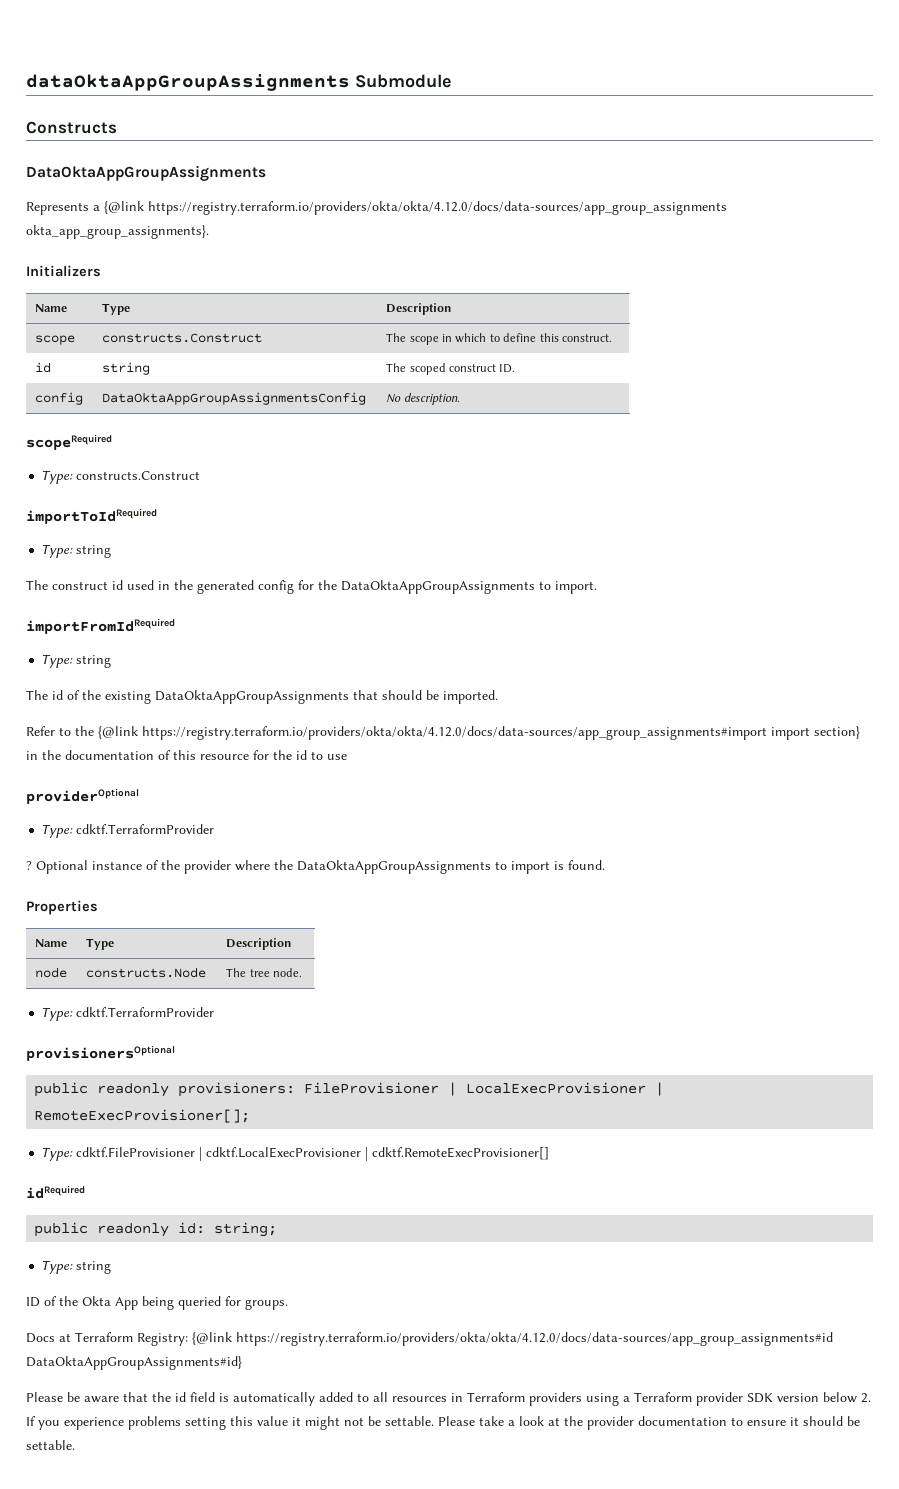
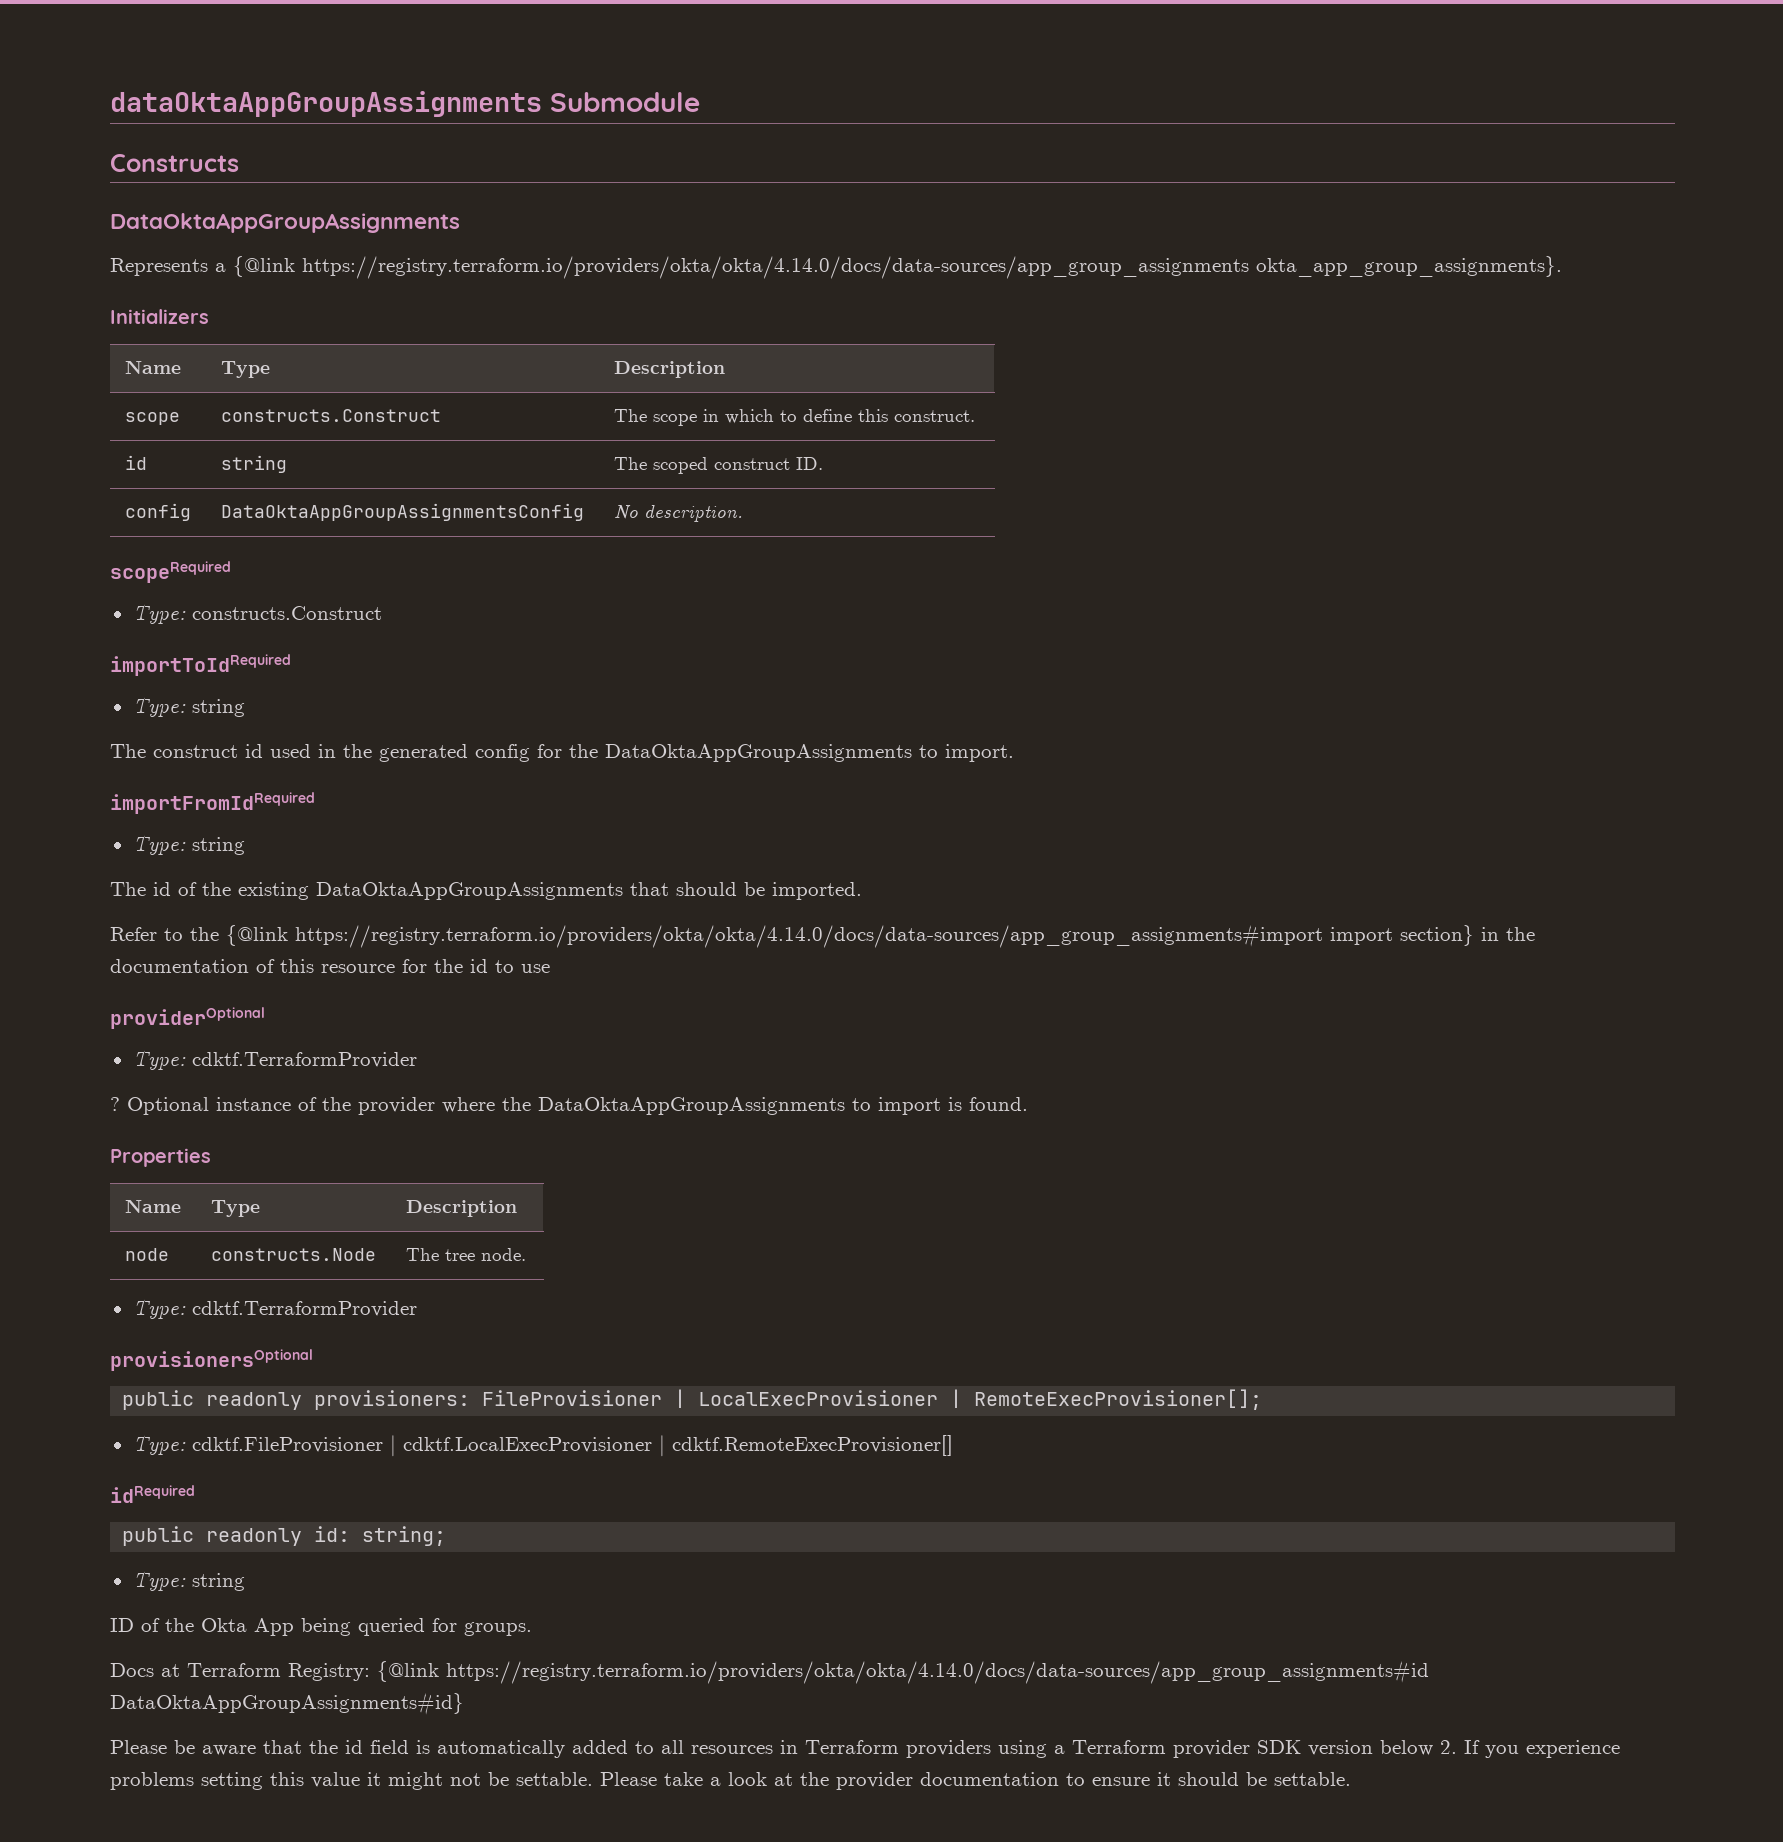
[148,201,727,215] https://registry.terraform.io/providers/okta/okta/4.12.0/docs/data-sources/app_group_assignments -> [302,256,1249,279] https://registry.terraform.io/providers/okta/okta/4.14.0/docs/data-sources/app_group_assignments
[142,726,767,740] https://registry.terraform.io/providers/okta/okta/4.12.0/docs/data-sources/app_group_assignments#import -> [295,924,1323,948] https://registry.terraform.io/providers/okta/okta/4.14.0/docs/data-sources/app_group_assignments#import
[236,1332,833,1346] https://registry.terraform.io/providers/okta/okta/4.12.0/docs/data-sources/app_group_assignments#id -> [446,1660,1429,1684] https://registry.terraform.io/providers/okta/okta/4.14.0/docs/data-sources/app_group_assignments#id

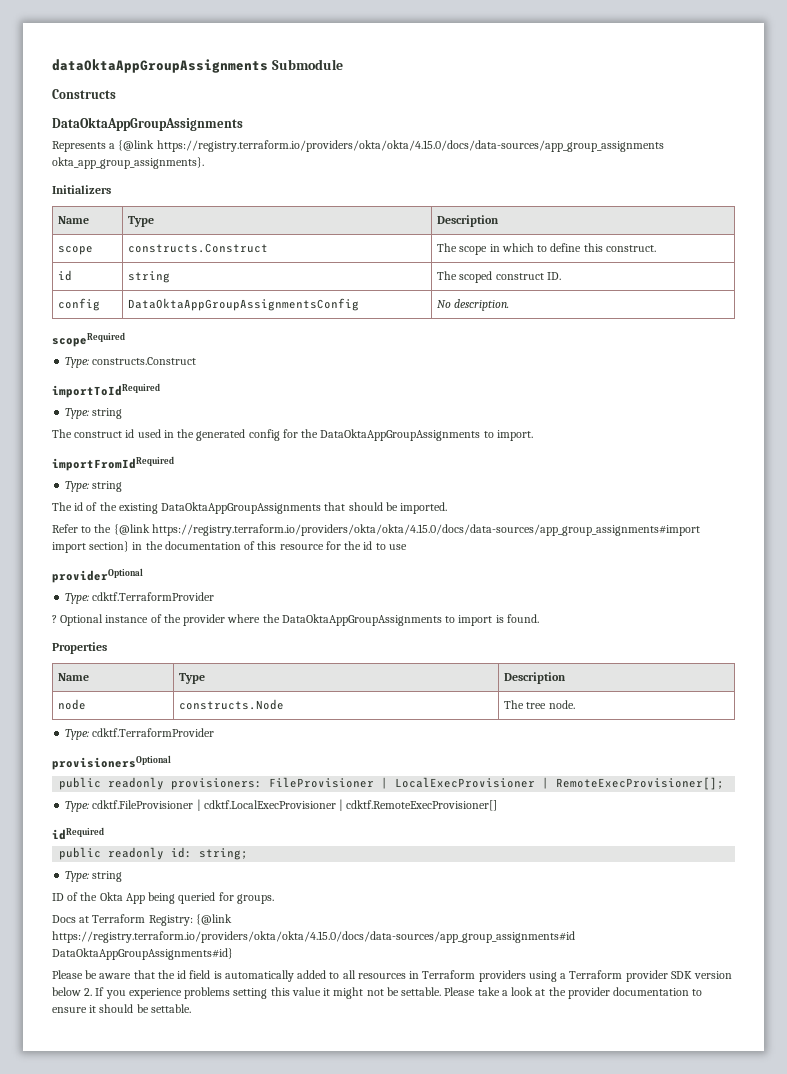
[302,256,1249,279] https://registry.terraform.io/providers/okta/okta/4.14.0/docs/data-sources/app_group_assignments -> [156,140,664,152] https://registry.terraform.io/providers/okta/okta/4.15.0/docs/data-sources/app_group_assignments
[295,924,1323,948] https://registry.terraform.io/providers/okta/okta/4.14.0/docs/data-sources/app_group_assignments#import -> [151,524,700,536] https://registry.terraform.io/providers/okta/okta/4.15.0/docs/data-sources/app_group_assignments#import
[446,1660,1429,1684] https://registry.terraform.io/providers/okta/okta/4.14.0/docs/data-sources/app_group_assignments#id -> [52,931,575,943] https://registry.terraform.io/providers/okta/okta/4.15.0/docs/data-sources/app_group_assignments#id

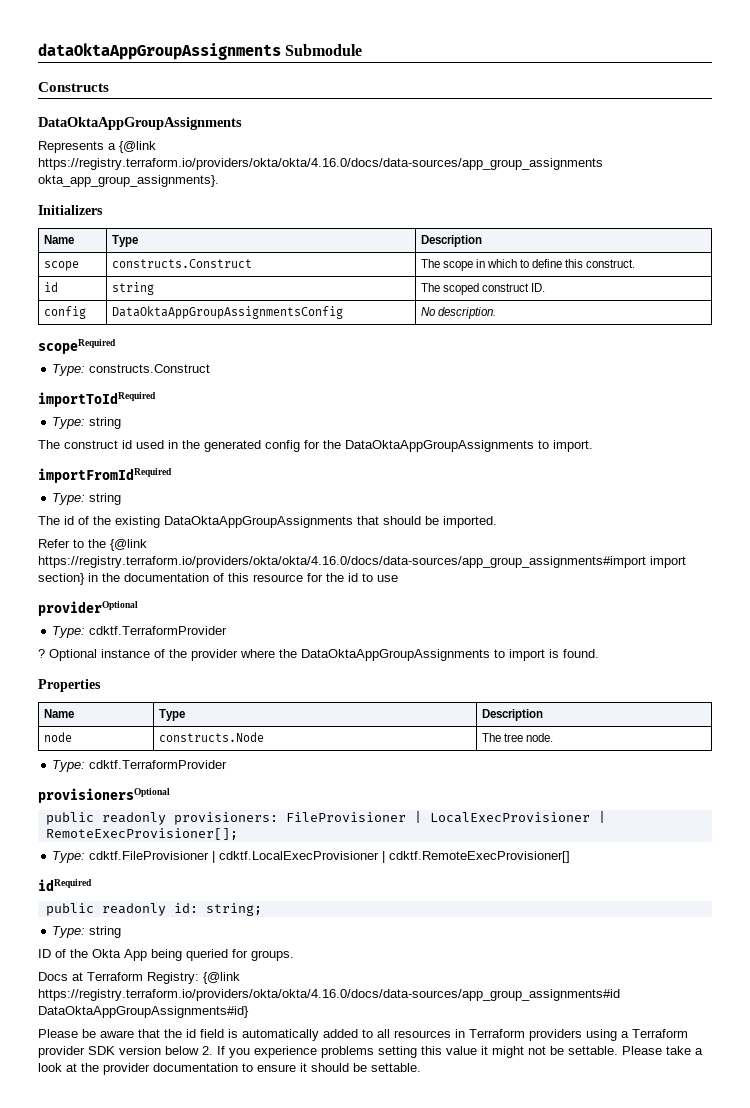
[156,140,664,152] https://registry.terraform.io/providers/okta/okta/4.15.0/docs/data-sources/app_group_assignments -> [38,158,603,170] https://registry.terraform.io/providers/okta/okta/4.16.0/docs/data-sources/app_group_assignments
[151,524,700,536] https://registry.terraform.io/providers/okta/okta/4.15.0/docs/data-sources/app_group_assignments#import -> [38,556,646,568] https://registry.terraform.io/providers/okta/okta/4.16.0/docs/data-sources/app_group_assignments#import
[52,931,575,943] https://registry.terraform.io/providers/okta/okta/4.15.0/docs/data-sources/app_group_assignments#id -> [38,989,620,1001] https://registry.terraform.io/providers/okta/okta/4.16.0/docs/data-sources/app_group_assignments#id

